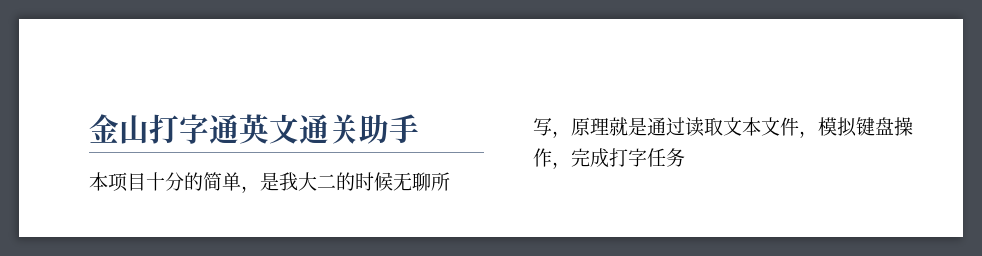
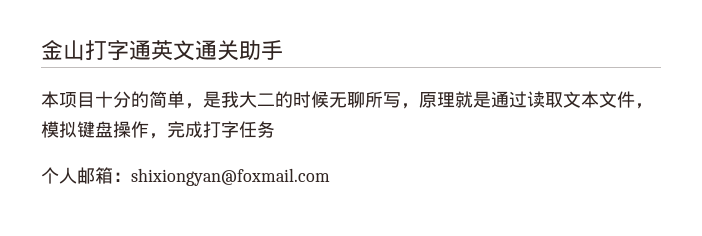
(685, 157) none -> [41,167,330,186] // 个人邮箱：shixiongyan@foxmail.com

